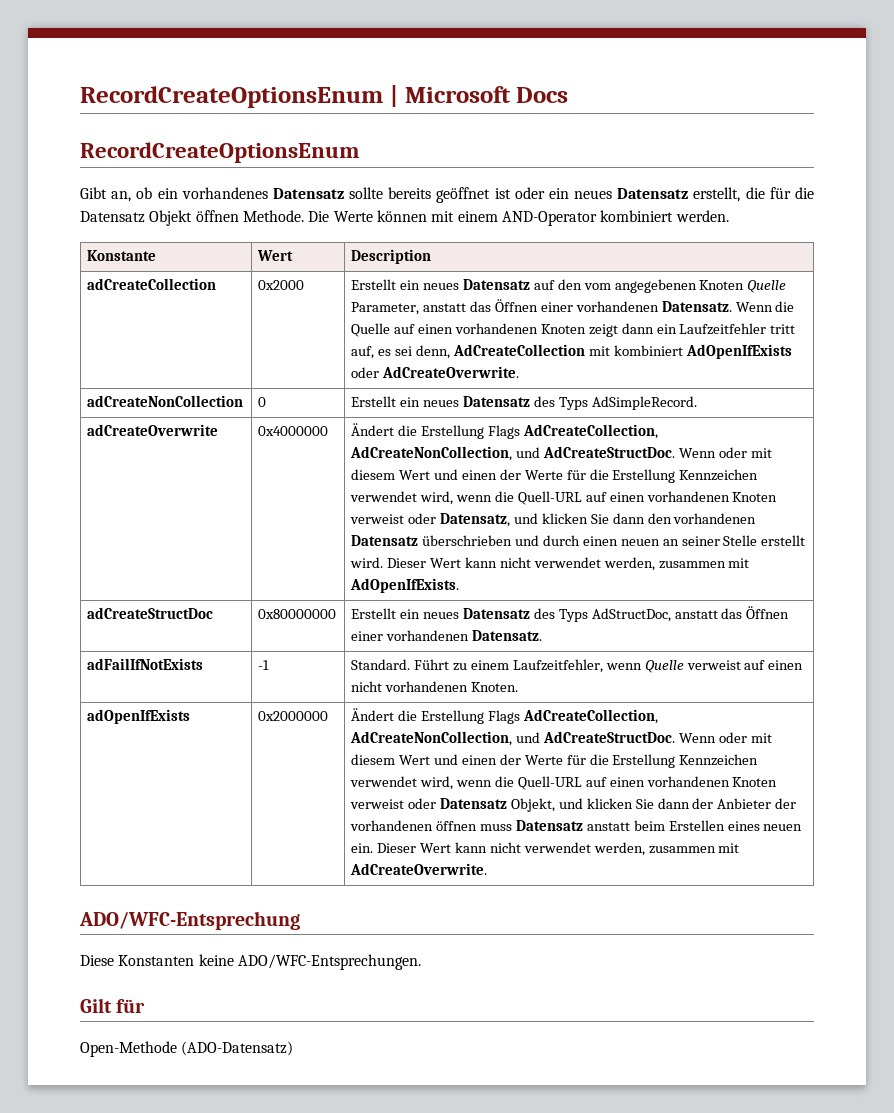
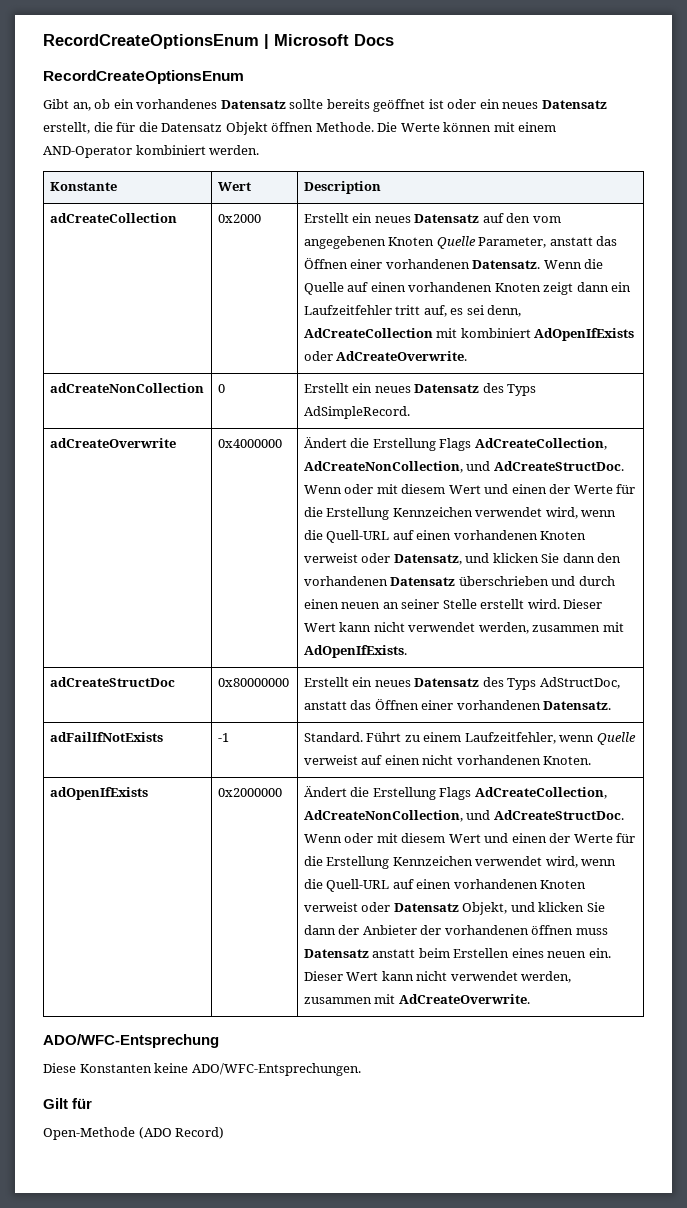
[181,1041,294,1056] (ADO-Datensatz) -> [138,1127,225,1139] (ADO Record)

